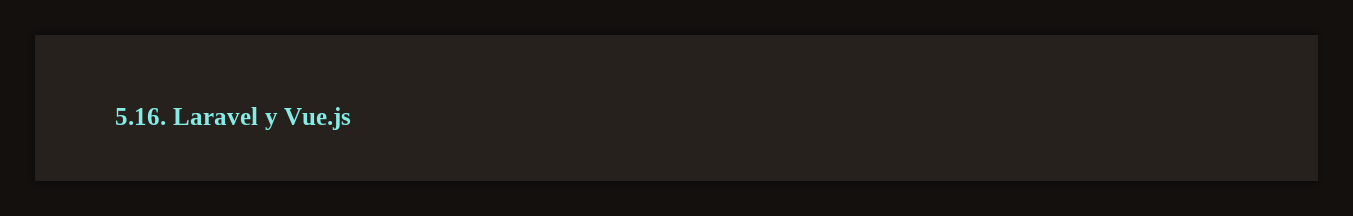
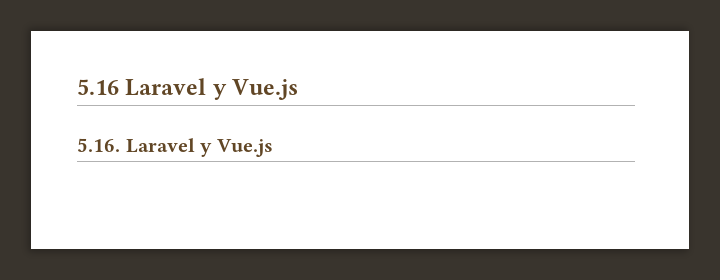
(115, 116) none -> [77,78,299,100] 5.16 Laravel y Vue.js //

